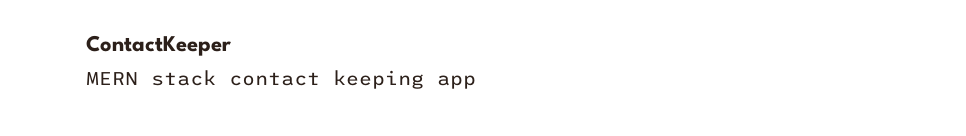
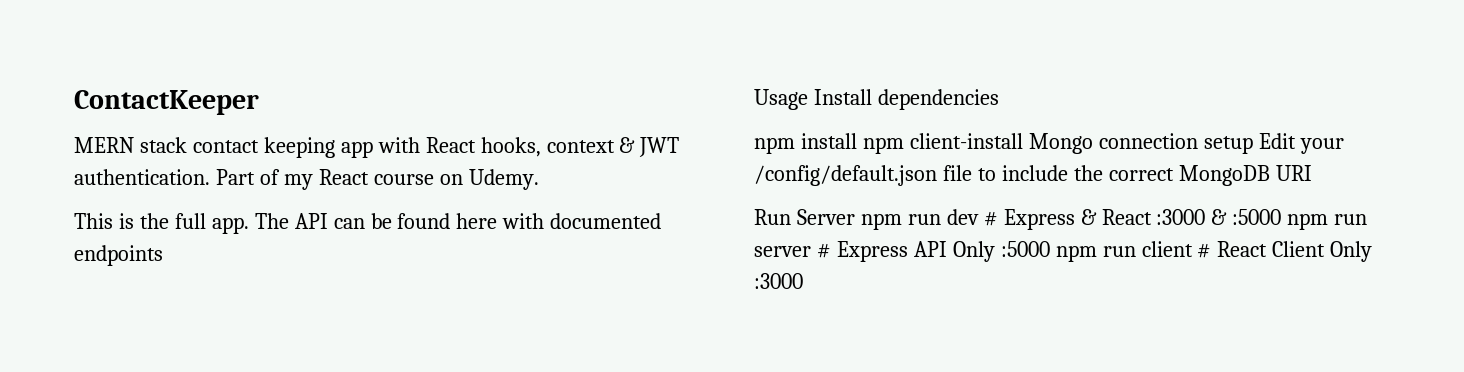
(476, 82) none -> [377,137,680,157] [74,169,539,190] [74,213,662,234] [74,245,163,266] [754,89,999,110] [754,133,1344,154] [754,165,1312,186] [754,209,1368,230] [754,241,1373,262] [754,273,803,289] with React hooks, context & JWT authentication. Part of my React course on Udemy. // This is the full app. The API can be found here with documented endpoints // Usage Install dependencies // npm install npm client-install Mongo connection setup Edit your /config/default.json file to include the correct MongoDB URI // Run Server npm run dev # Express & React :3000 & :5000 npm run server # Express API Only :5000 npm run client # React Client Only :3000

